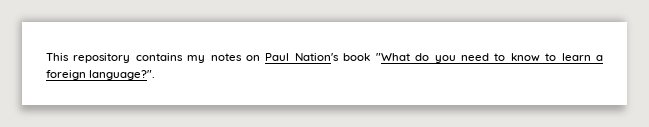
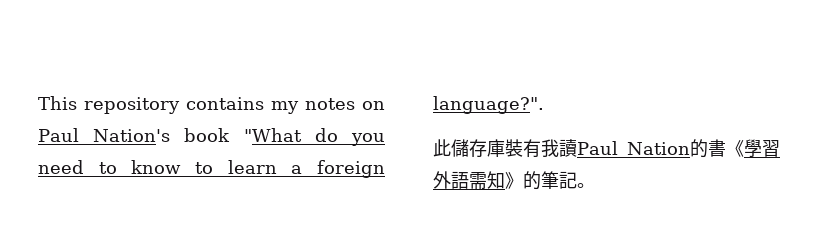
(156, 75) none -> [433,139,780,158] [433,171,595,190] // 此儲存庫裝有我讀Paul Nation的書《學習外語需知》的筆記。

